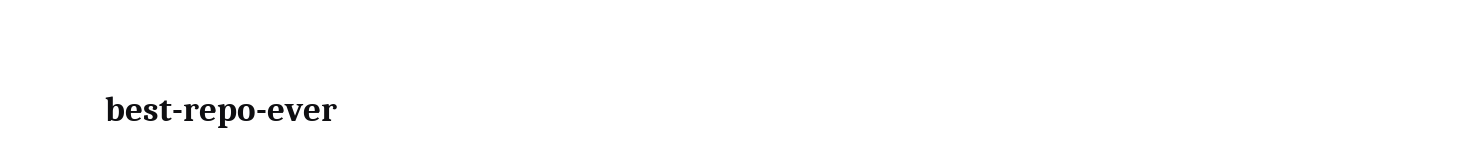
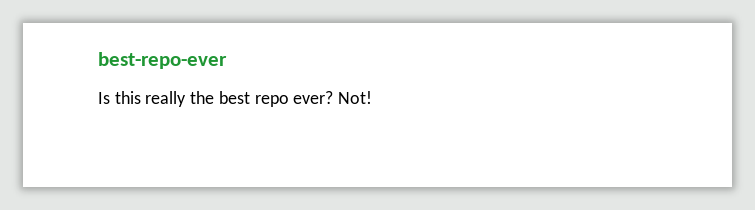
(337, 112) none -> [98,91,373,107] // Is this really the best repo ever? Not!

